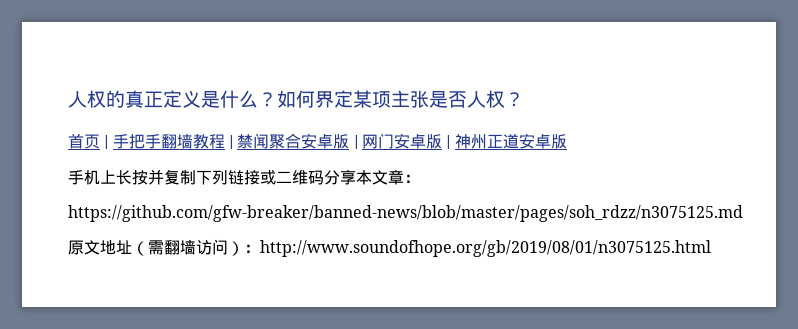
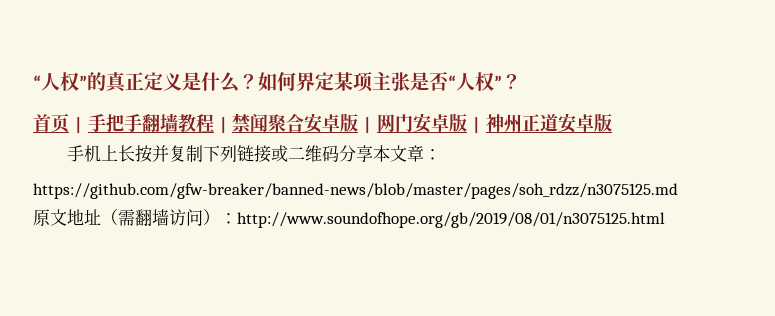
[68,90,106,108] 人权 -> [33,72,87,91] “人权”
[467,90,505,108] 人权 -> [448,72,502,91] “人权”

